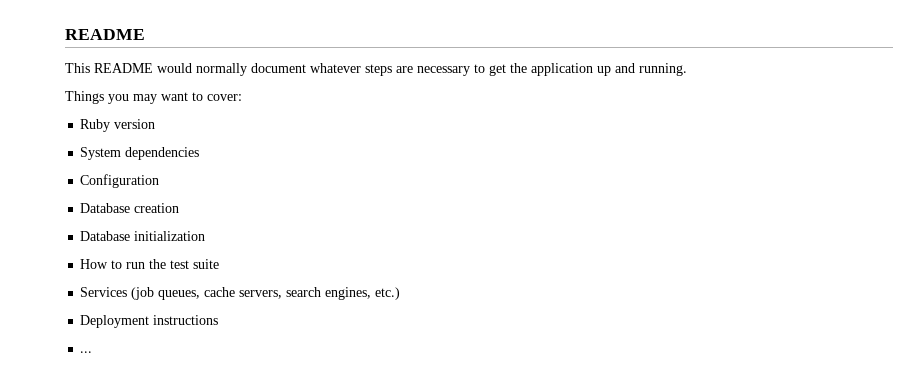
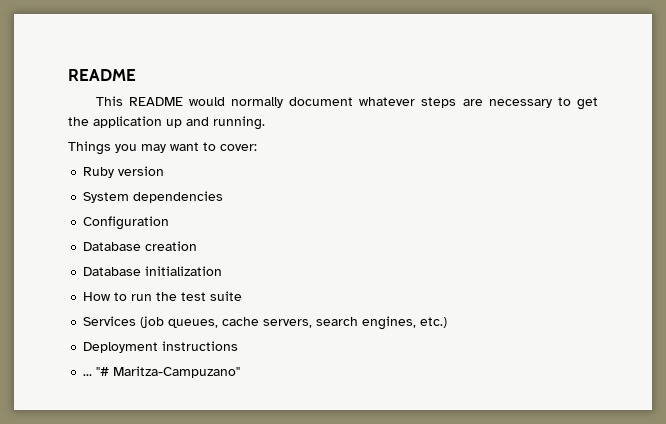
(93, 352) none -> [96,366,241,378] "# Maritza-Campuzano"

